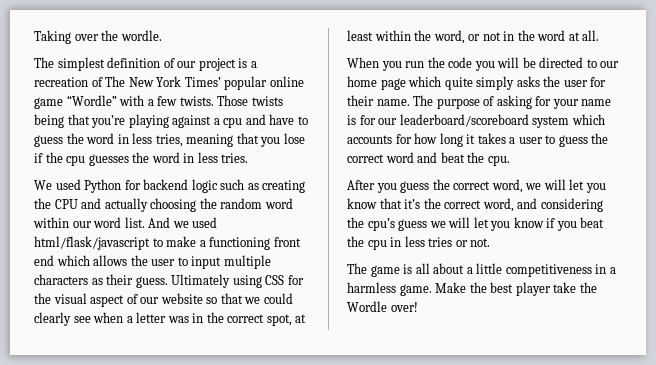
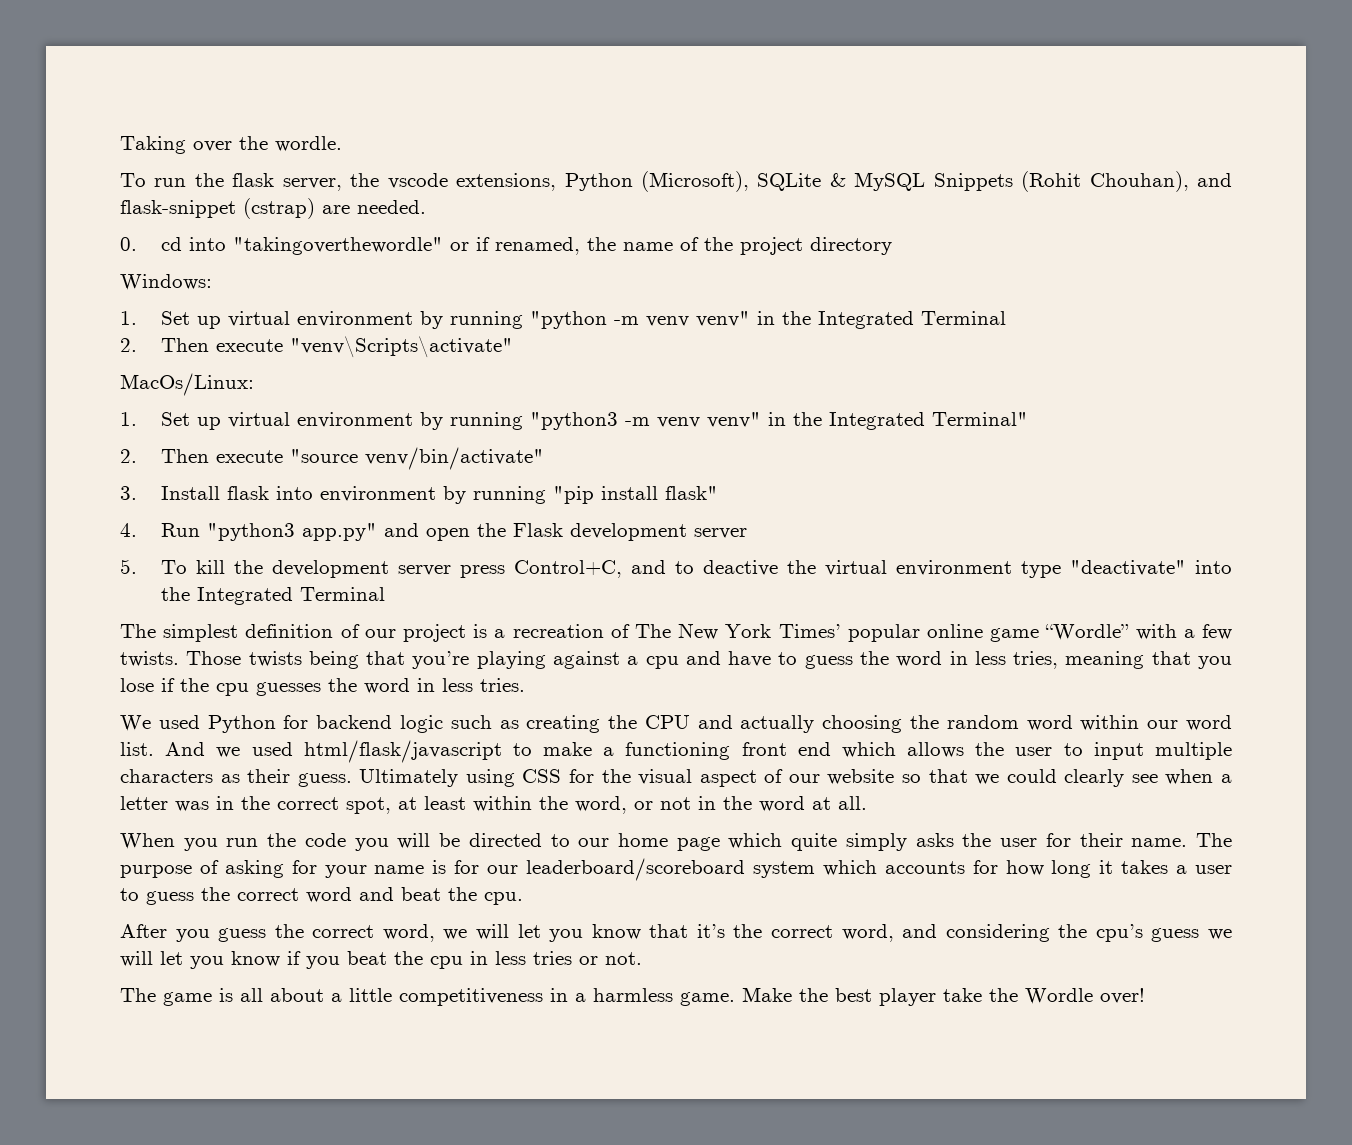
(162, 35) none -> [120,171,1232,192] [120,198,426,219] [120,237,892,255] [120,274,212,290] [120,311,1006,329] [120,336,513,358] [120,373,254,396] [120,412,1028,430] [120,447,544,470] [120,486,718,504] [120,523,747,541] [120,559,1233,578] [160,587,385,605] // To run the flask server, the vscode extensions, Python (Microsoft), SQLite & MySQL Snippets (Rohit Chouhan), and flask-snippet (cstrap) are needed. // 0. cd into "takingoverthewordle" or if renamed, the name of the project directory // Windows: // 1. Set up virtual environment by running "python -m venv venv" in the Integrated Terminal // 2. Then execute "venv\Scripts\activate" // MacOs/Linux: // 1. Set up virtual environment by running "python3 -m venv venv" in the Integrated Terminal" // 2. Then execute "source venv/bin/activate" // 3. Install flask into environment by running "pip install flask" // 4. Run "python3 app.py" and open the Flask development server // 5. To kill the development server press Control+C, and to deactive the virtual environment type "deactivate" into the Integrated Terminal

